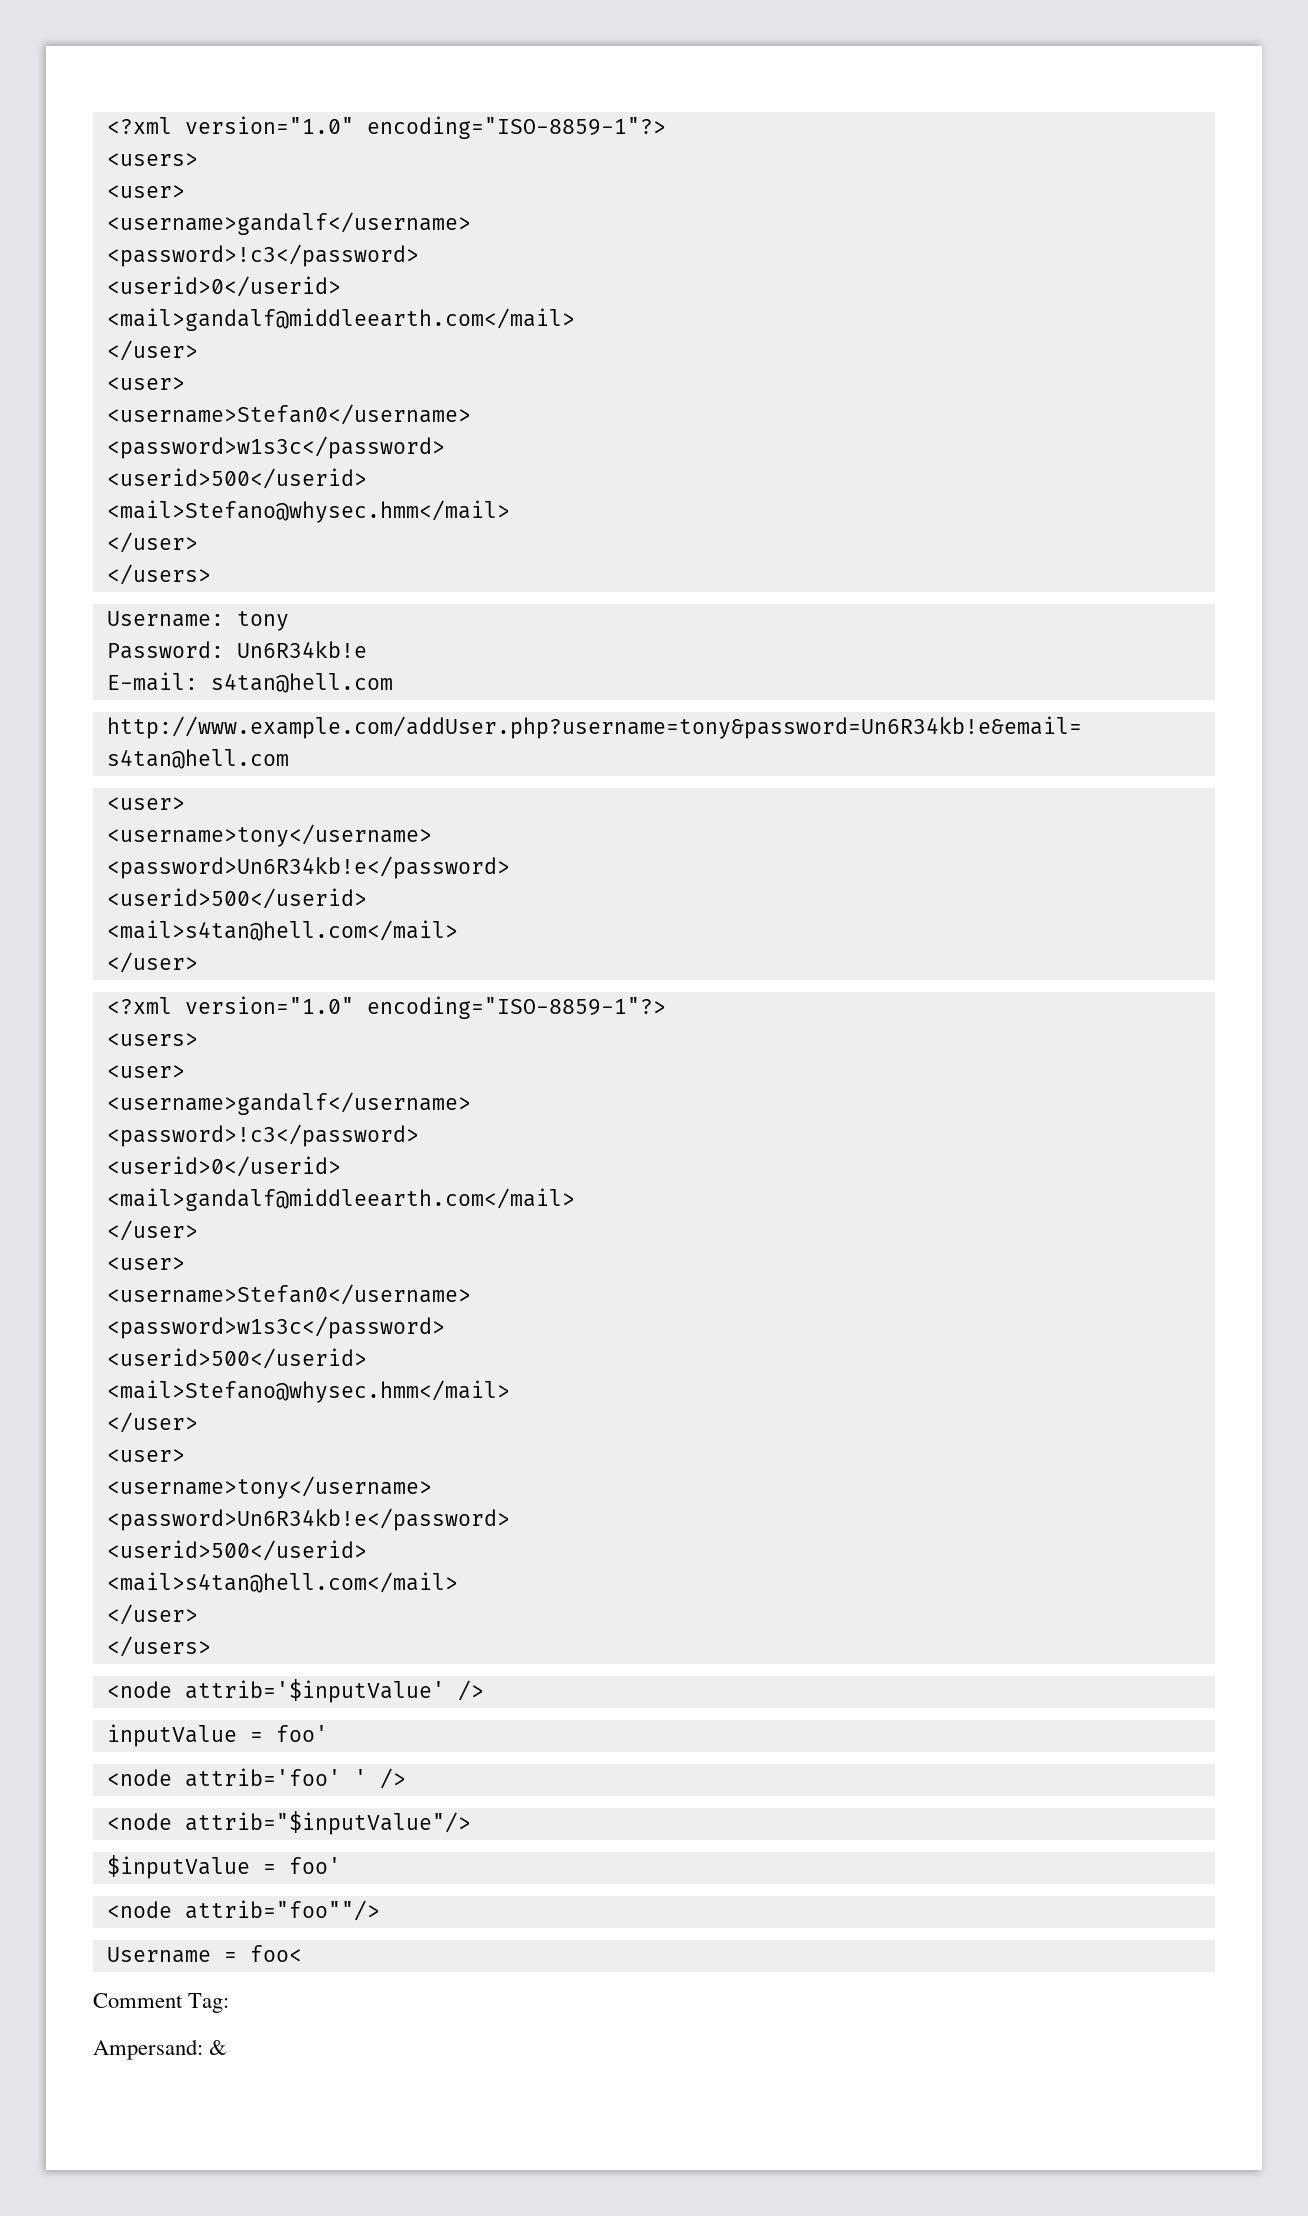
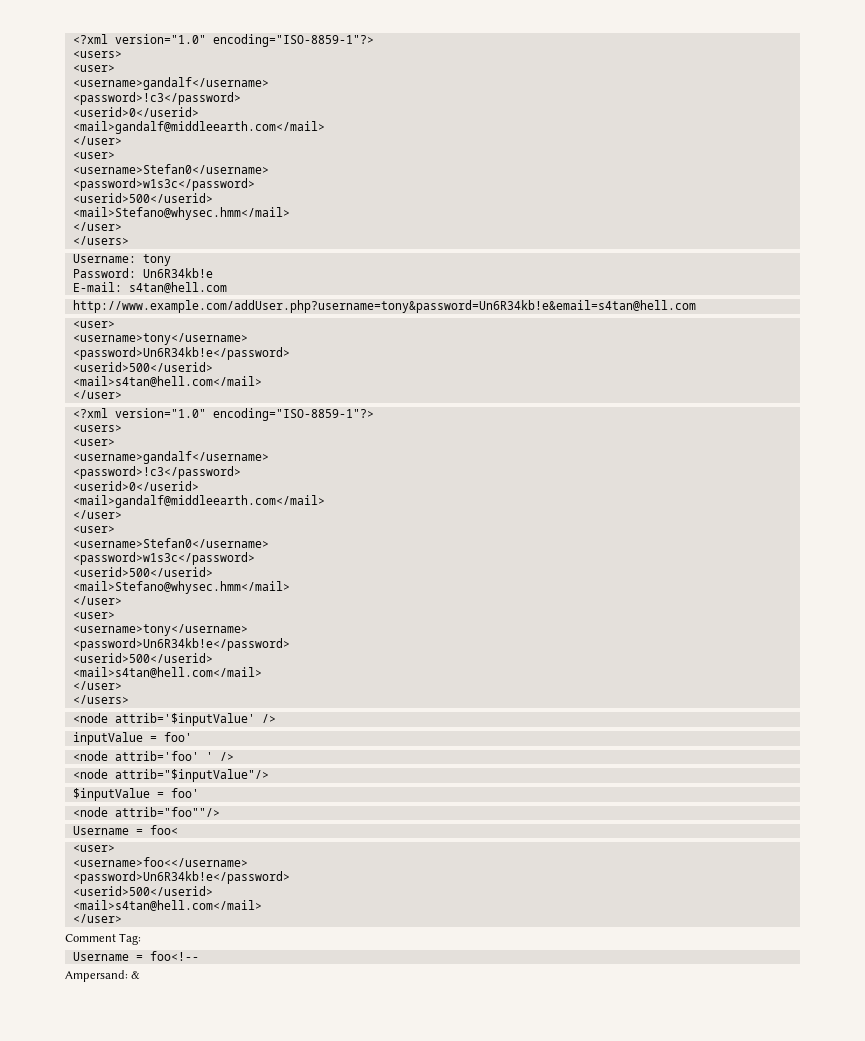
(302, 1953) none -> [72,845,115,852] [72,857,248,867] [72,871,290,884] [72,886,213,896] [72,900,262,911] [72,914,122,923] // <user> // <username>foo<</username> // <password>Un6R34kb!e</password> // <userid>500</userid> // <mail>s4tan@hell.com</mail> // </user>
(230, 2003) none -> [72,951,199,961] // Username = foo<!--

